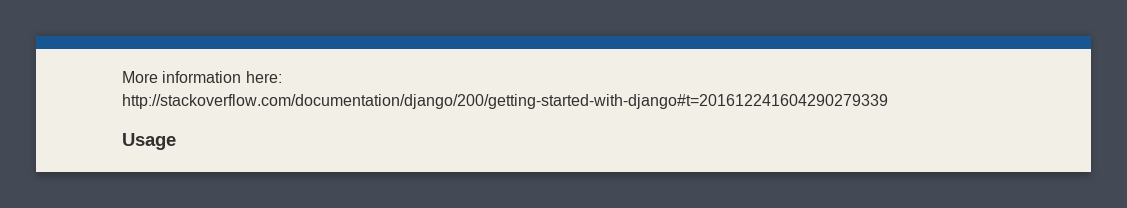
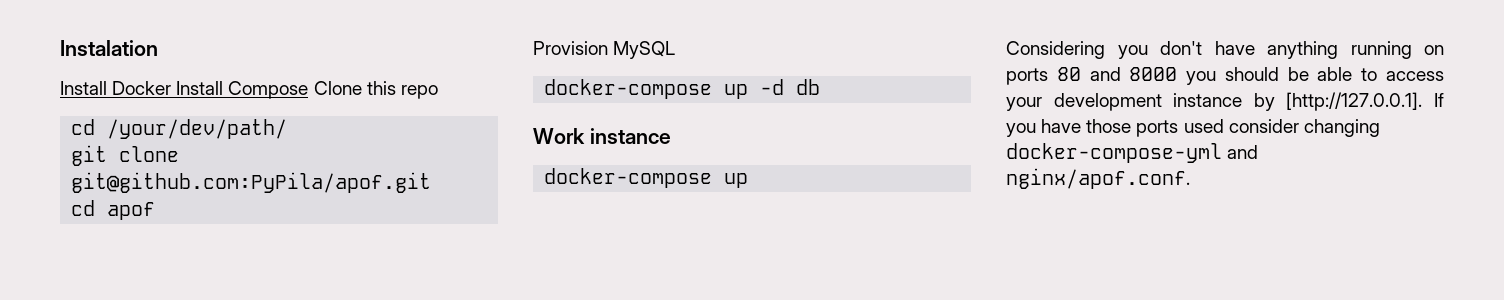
[122,71,282,83] [122,94,888,109] [122,133,176,150] More information here: http://stackoverflow.com/documentation/django/200/getting-started-with-django#t=201612241604290279339 // Usage -> [60,40,158,56] [60,81,438,99] [71,119,288,139] [71,145,180,166] [71,172,432,193] [71,200,156,220] [533,41,676,59] [544,79,821,99] [533,128,671,144] [544,168,749,188] [1006,41,1444,59] [1006,67,1444,85] [1006,92,1444,111] [1006,119,1380,137] [1006,143,1259,163] [1006,168,1190,189] Instalation // Install Docker Install Compose Clone this repo // cd /your/dev/path/ // git clone git@github.com:PyPila/apof.git // cd apof // Provision MySQL // docker-compose up -d db // Work instance // docker-compose up // Considering you don't have anything running on ports 80 and 8000 you should be able to access your development instance by [http://127.0.0.1]. If you have those ports used consider changing docker-compose-yml and nginx/apof.conf.

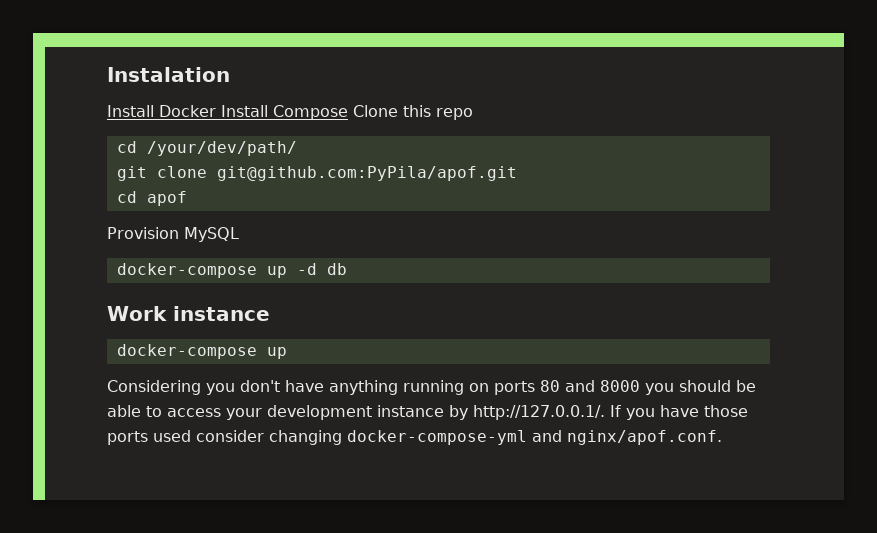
[1286,92,1423,111] [http://127.0.0.1]. -> [473,405,605,420] http://127.0.0.1/.

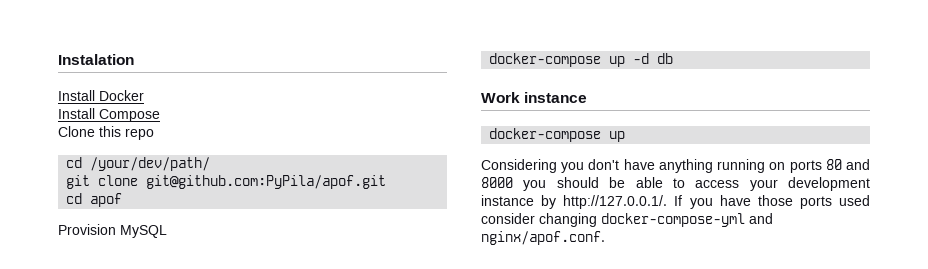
(216, 111) none -> (144, 95) //
(348, 112) none -> (160, 115) //

